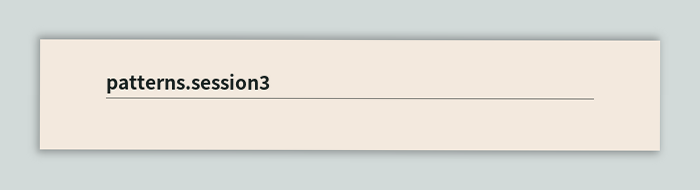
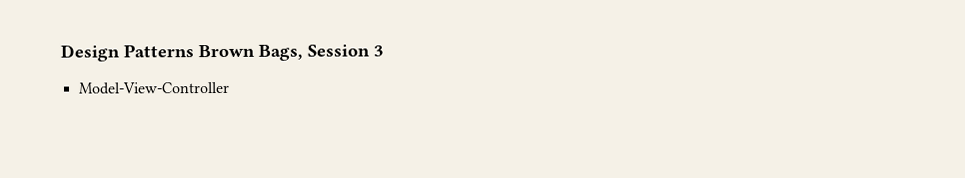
[106,73,271,94] patterns.session3 -> [60,44,384,62] [77,81,230,95] Design Patterns Brown Bags, Session 3 // Model-View-Controller

